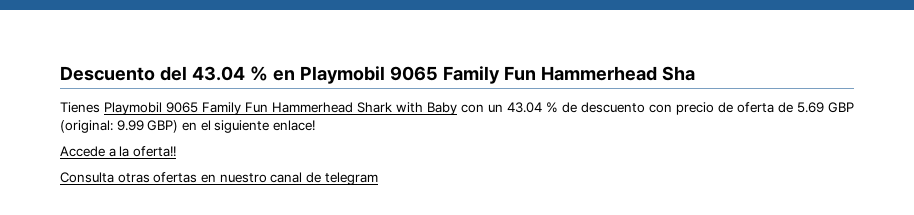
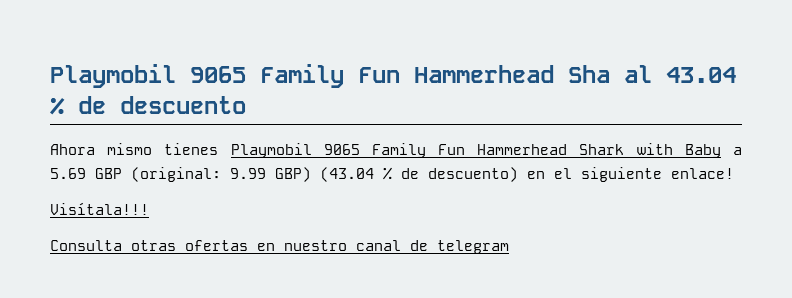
[60,66,295,81] Descuento del 43.04 % en -> (50, 76) none
[60,102,100,113] // Tienes -> [624,65,736,83] [50,96,246,115] [50,143,219,155] al 43.04 % de descuento // Ahora mismo tienes
[461,102,793,115] con un 43.04 % de descuento con precio de oferta de -> [732,147,742,155] a
(179, 126) none -> [320,167,518,182] (43.04 % de descuento)
[60,146,176,157] Accede a la oferta!! -> [50,202,149,215] Visítala!!!

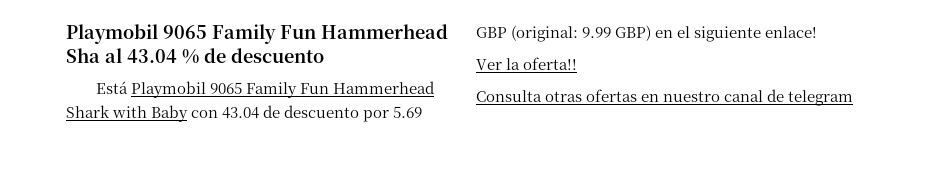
[50,143,219,155] Ahora mismo tienes -> [95,81,128,94] Está
[732,147,742,155] a -> [191,105,390,122] con 43.04 de descuento por
[320,167,518,182] (43.04 % de descuento) -> (652, 33) none
[50,202,149,215] Visítala!!! -> [476,57,578,70] Ver la oferta!!

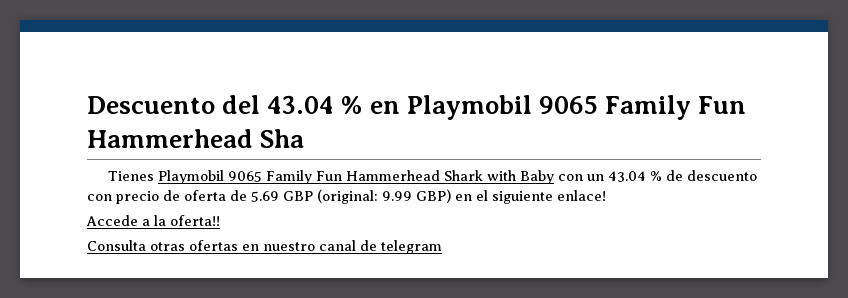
(66, 34) none -> [87,95,400,114] Descuento del 43.04 % en
[105,48,324,64] [95,81,128,94] al 43.04 % de descuento // Está -> [108,171,155,181] // Tienes
[222,105,390,122] 43.04 de descuento por -> [587,170,758,182] [87,190,247,204] un 43.04 % de descuento con precio de oferta de
[476,59,502,70] Ver -> [86,215,150,226] Accede a

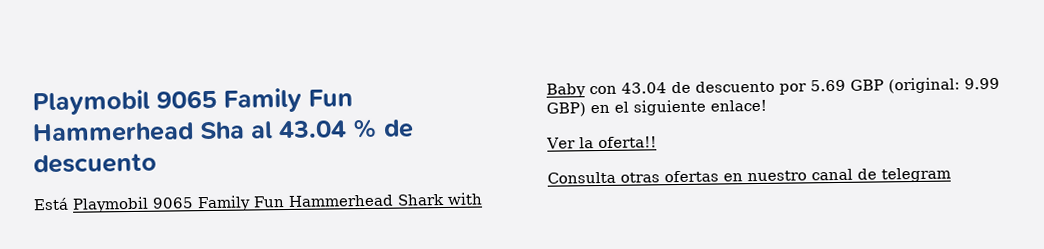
[87,95,400,114] Descuento del 43.04 % en -> (32, 102) none
[108,171,155,181] // Tienes -> [250,118,414,139] [33,153,157,174] [33,197,69,211] al 43.04 % de descuento // Está
[587,170,758,182] [87,190,247,204] un 43.04 % de descuento con precio de oferta de -> [621,80,807,95] 43.04 de descuento por
[86,215,150,226] Accede a -> [546,137,576,149] Ver

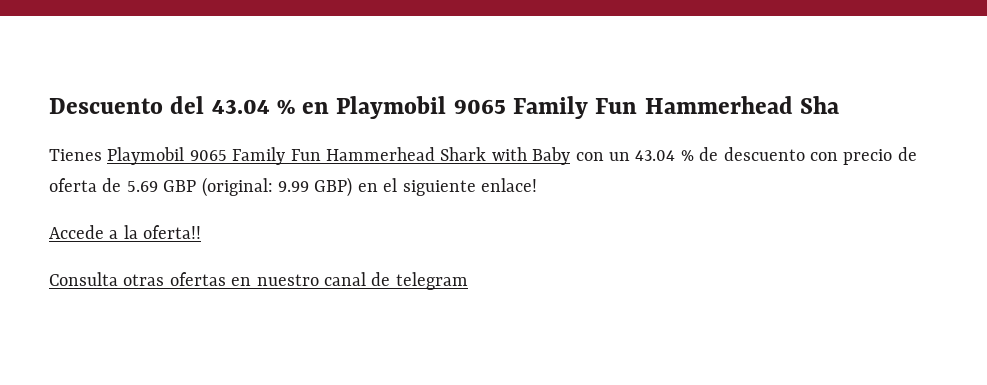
(32, 102) none -> [49,96,330,114] Descuento del 43.04 % en
[250,118,414,139] [33,153,157,174] [33,197,69,211] al 43.04 % de descuento // Está -> [49,149,102,161] // Tienes
[621,80,807,95] 43.04 de descuento por -> [608,147,917,165] [49,178,122,192] un 43.04 % de descuento con precio de oferta de
[546,137,576,149] Ver -> [49,225,119,239] Accede a

